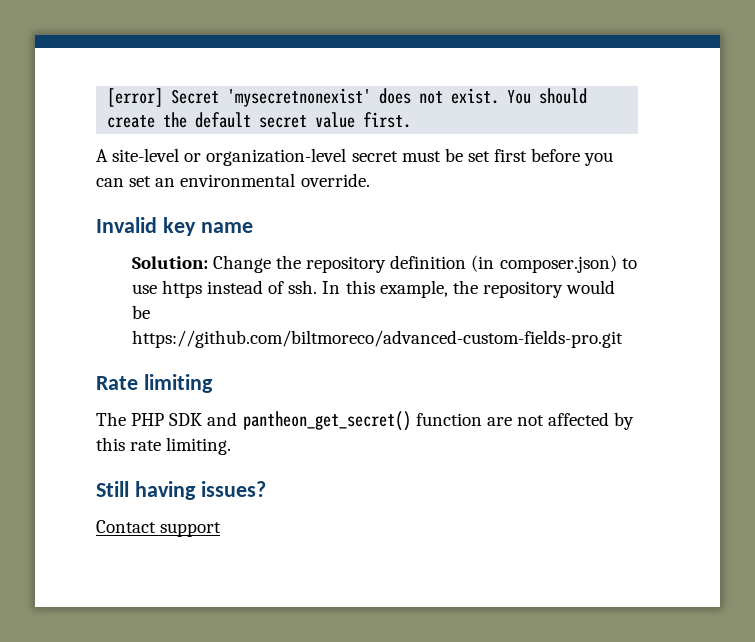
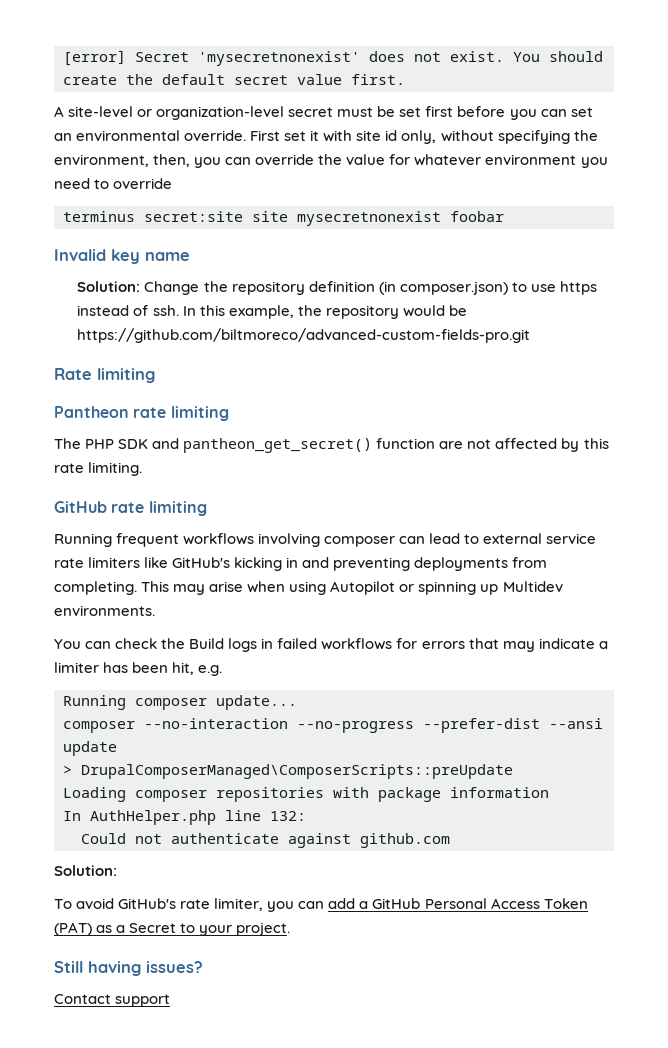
(370, 180) none -> [250,130,598,144] [54,154,608,168] [54,178,173,189] [63,211,504,226] First set it with site id only, without specifying the environment, then, you can override the value for whatever environment you need to override // terminus secret:site site mysecretnonexist foobar
(213, 383) none -> [54,406,229,421] // Pantheon rate limiting
(232, 446) none -> [54,501,207,516] [54,533,597,547] [54,557,548,571] [54,581,563,595] [54,605,155,616] [54,638,608,652] [54,662,223,676] [63,695,297,710] [63,718,603,733] [63,741,117,756] [63,764,513,779] [63,787,549,802] [63,810,306,825] [81,833,450,848] [54,865,117,876] [54,898,588,912] [54,922,291,936] // GitHub rate limiting // Running frequent workflows involving composer can lead to external service rate limiters like GitHub's kicking in and preventing deployments from completing. This may arise when using Autopilot or spinning up Multidev environments. // You can check the Build logs in failed workflows for errors that may indicate a limiter has been hit, e.g. // Running composer update... // composer --no-interaction --no-progress --prefer-dist --ansi update // > DrupalComposerManaged\ComposerScripts::preUpdate // Loading composer repositories with package information // In AuthHelper.php line 132: // Could not authenticate against github.com // Solution: // To avoid GitHub's rate limiter, you can add a GitHub Personal Access Token (PAT) as a Secret to your project.

